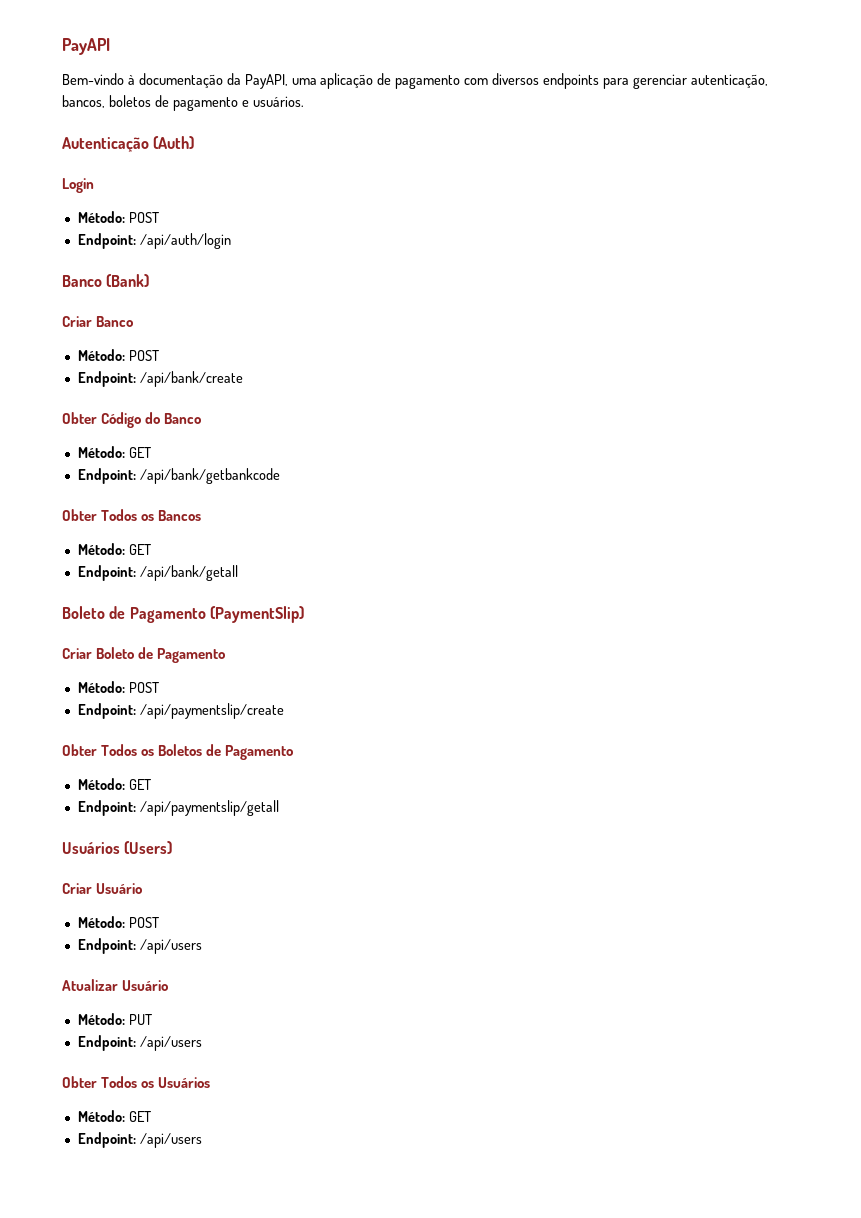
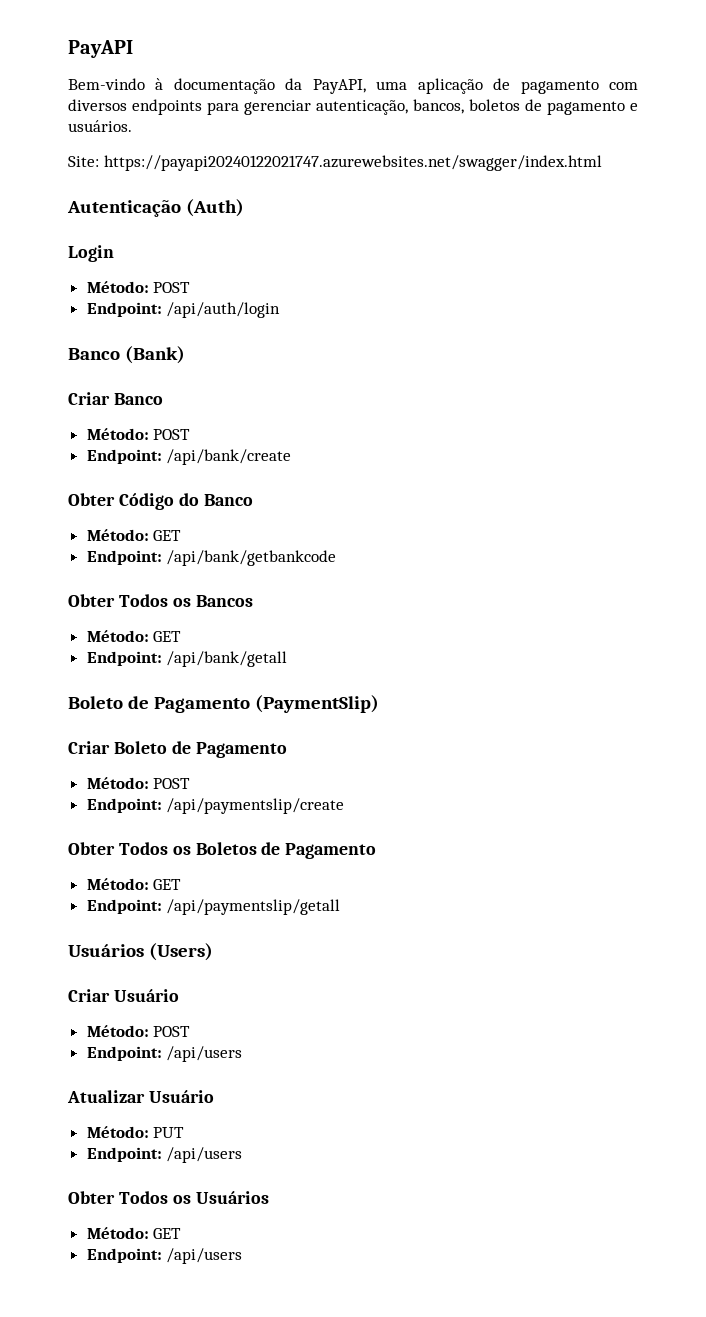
(304, 101) none -> [68,155,602,171] // Site: https://payapi20240122021747.azurewebsites.net/swagger/index.html

